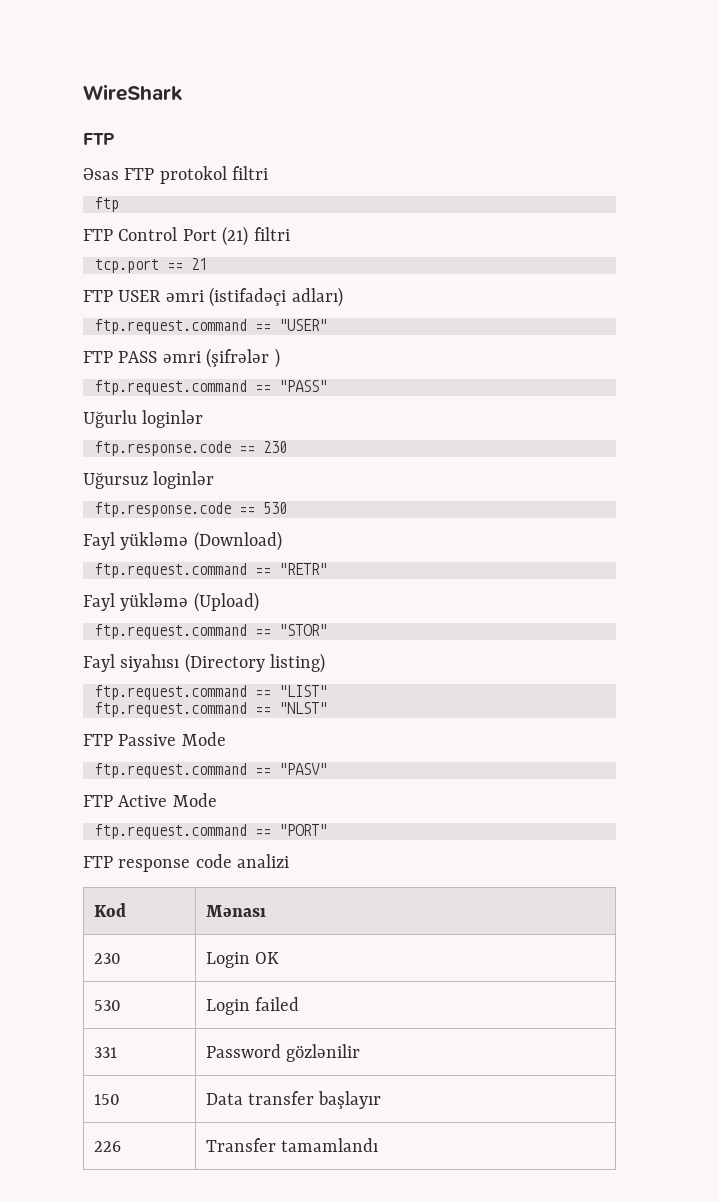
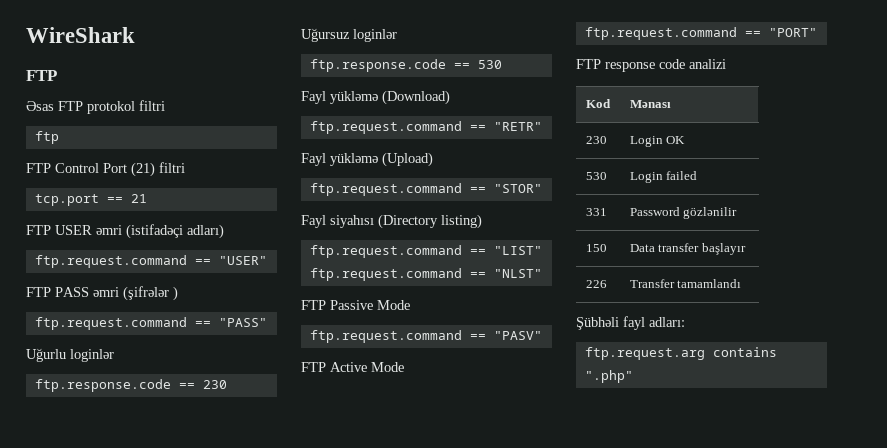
(378, 1145) none -> [576,316,685,330] [584,347,777,360] [584,370,633,383] // Şübhəli fayl adları: // ftp.request.arg contains ".php"

